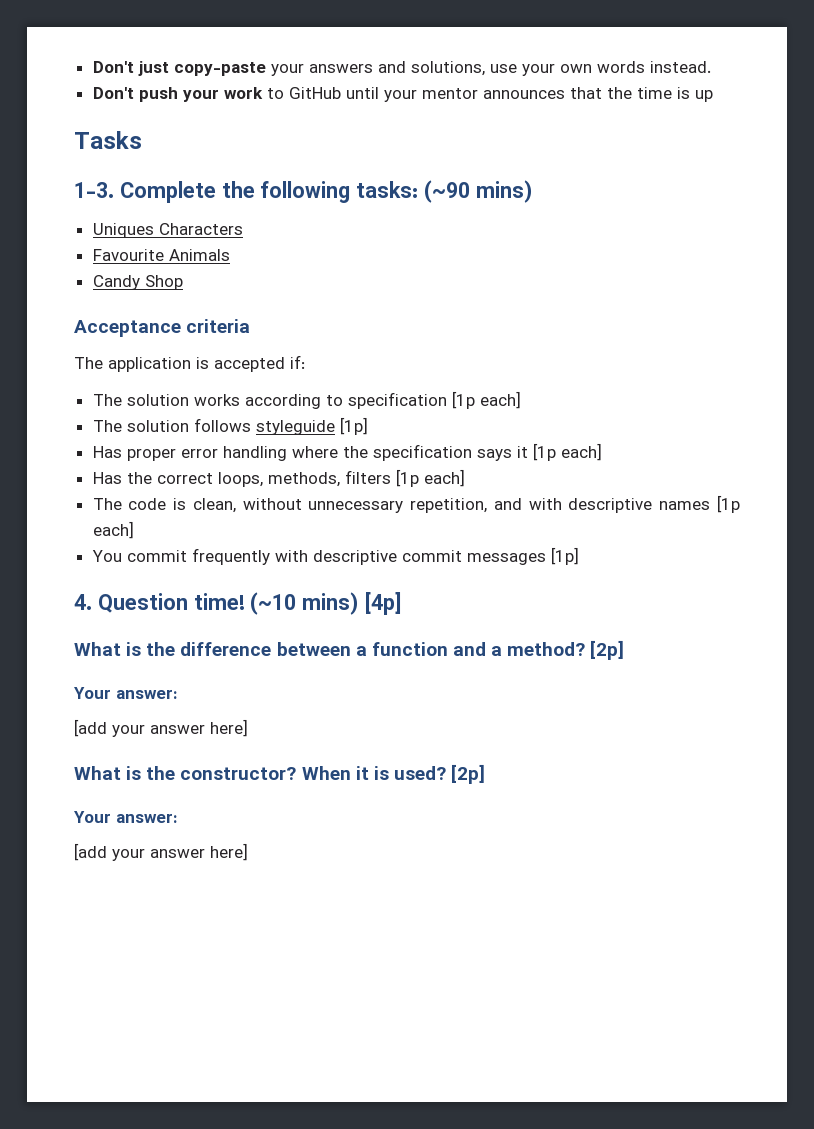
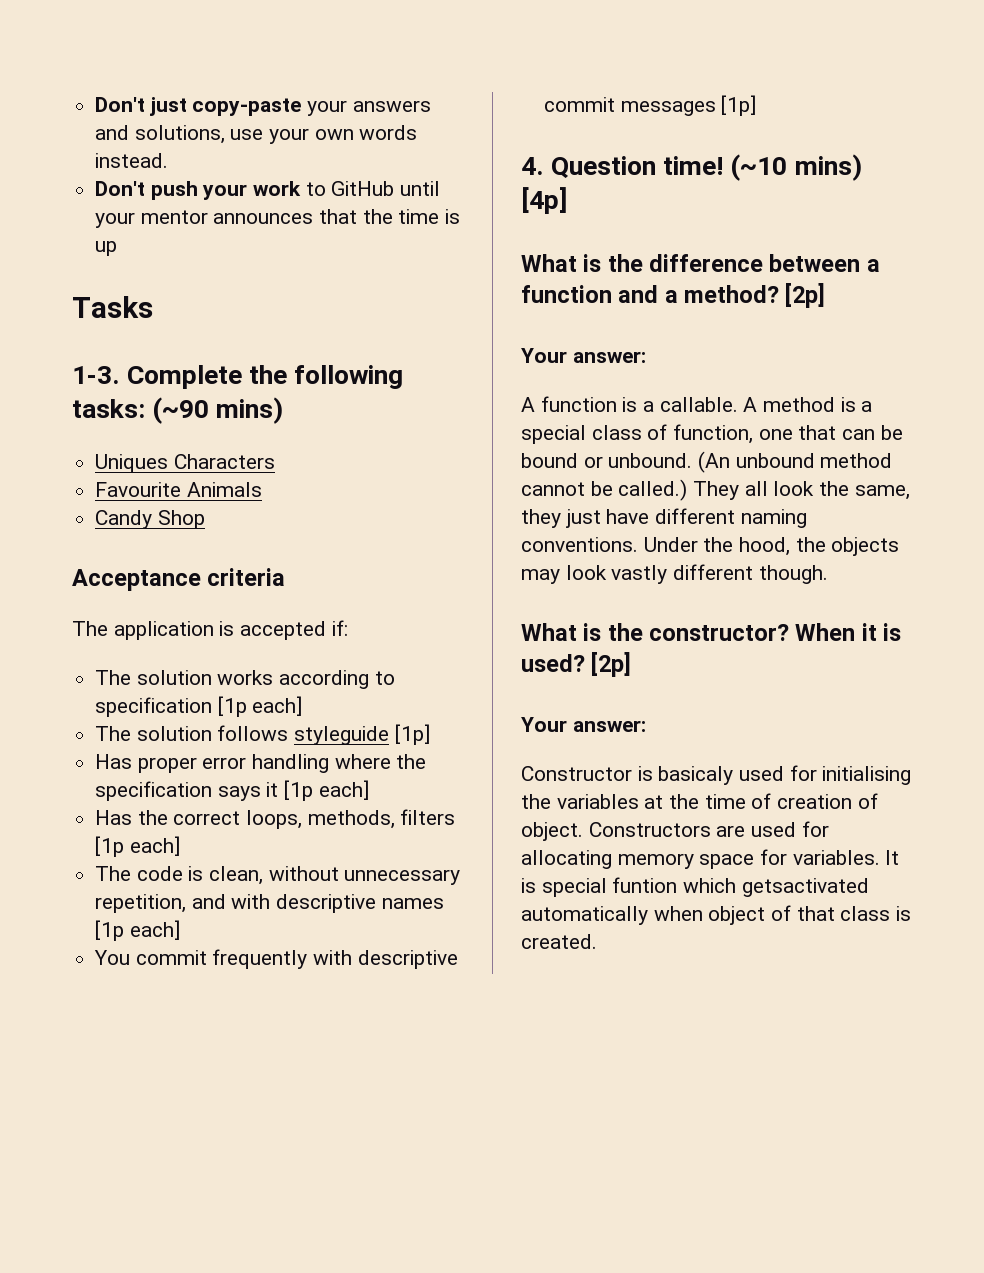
[74,719,248,737] [add your answer here] -> [521,396,873,412] [521,424,903,444] [521,451,893,473] [521,479,910,501] [521,508,807,528] [521,537,900,556] [521,564,828,584] A function is a callable. A method is a special class of function, one that can be bound or unbound. (An unbound method cannot be called.) They all look the same, they just have different naming conventions. Under the hood, the objects may look vastly different though.
[74,843,248,861] [add your answer here] -> [521,765,912,785] [521,793,878,809] [521,821,829,841] [521,849,900,869] [521,877,869,897] [521,905,912,925] [521,934,597,949] Constructor is basicaly used for initialising the variables at the time of creation of object. Constructors are used for allocating memory space for variables. It is special funtion which getsactivated automatically when object of that class is created.

